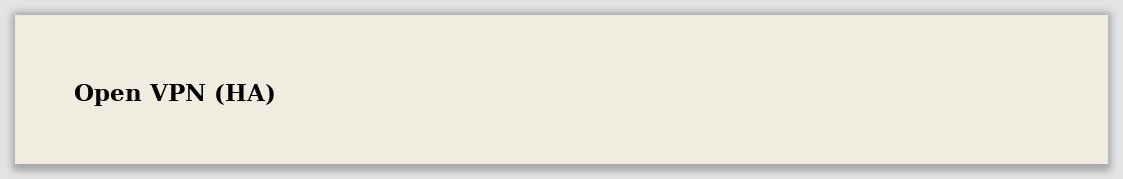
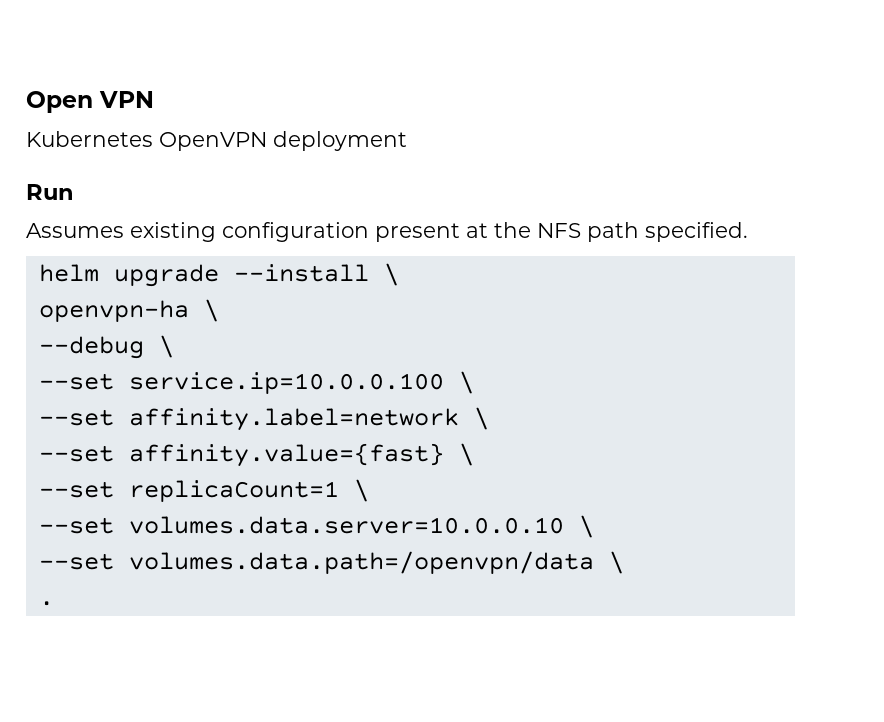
[214,84,276,105] (HA) -> [26,131,407,151] [26,184,74,200] [26,222,748,242] [38,263,399,287] [38,299,219,322] [38,335,174,359] [38,371,474,394] [38,407,489,431] [38,443,474,467] [38,479,369,502] [38,515,594,538] [38,551,624,574] [38,601,54,606] // Kubernetes OpenVPN deployment // Run // Assumes existing configuration present at the NFS path specified. // helm upgrade --install \ // openvpn-ha \ // --debug \ // --set service.ip=10.0.0.100 \ // --set affinity.label=network \ // --set affinity.value={fast} \ // --set replicaCount=1 \ // --set volumes.data.server=10.0.0.10 \ // --set volumes.data.path=/openvpn/data \ // .

